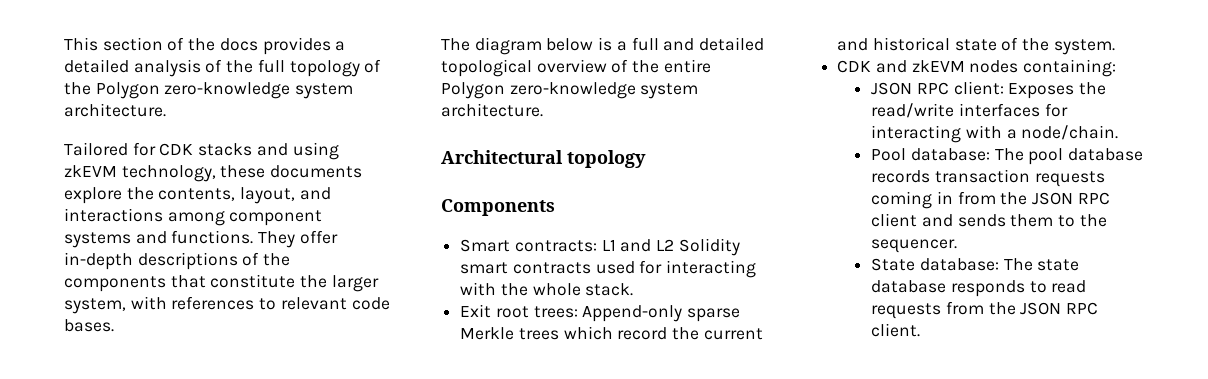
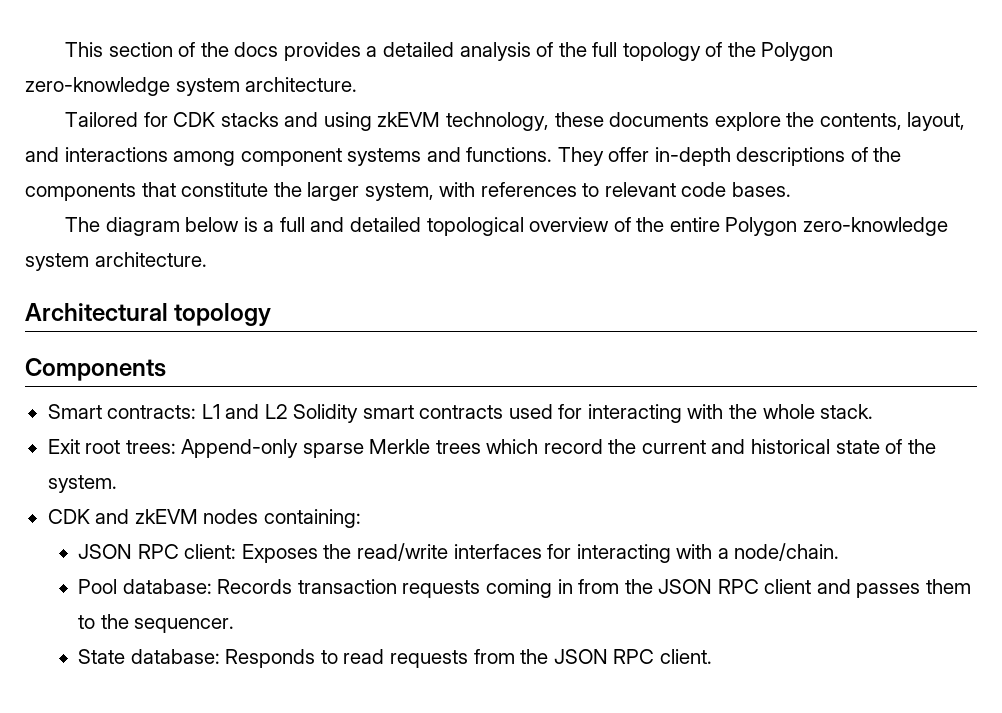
[994,148,1144,165] [871,170,931,183] The pool database records -> [217,579,293,594] Records
[957,214,1006,227] sends -> [856,583,921,598] passes
[1003,258,1080,271] [871,280,1025,297] The state database responds -> [225,649,316,668] Responds

